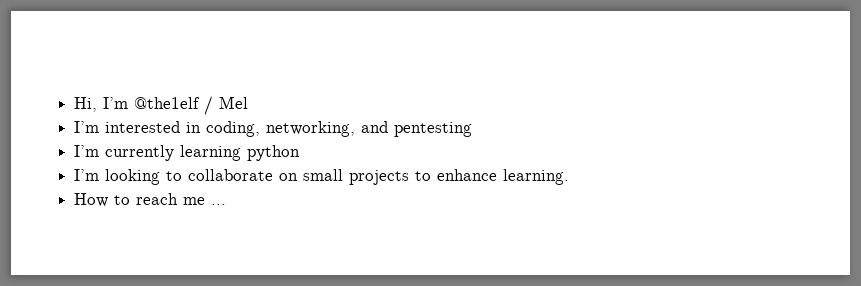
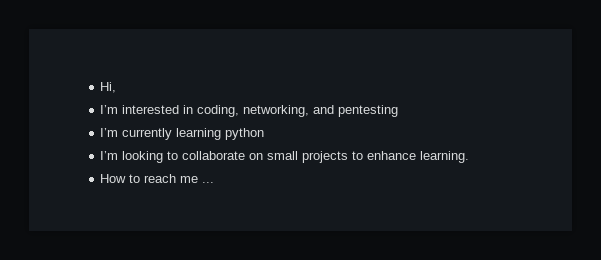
[103,96,249,115] I’m @the1elf / Mel -> (117, 87) none

